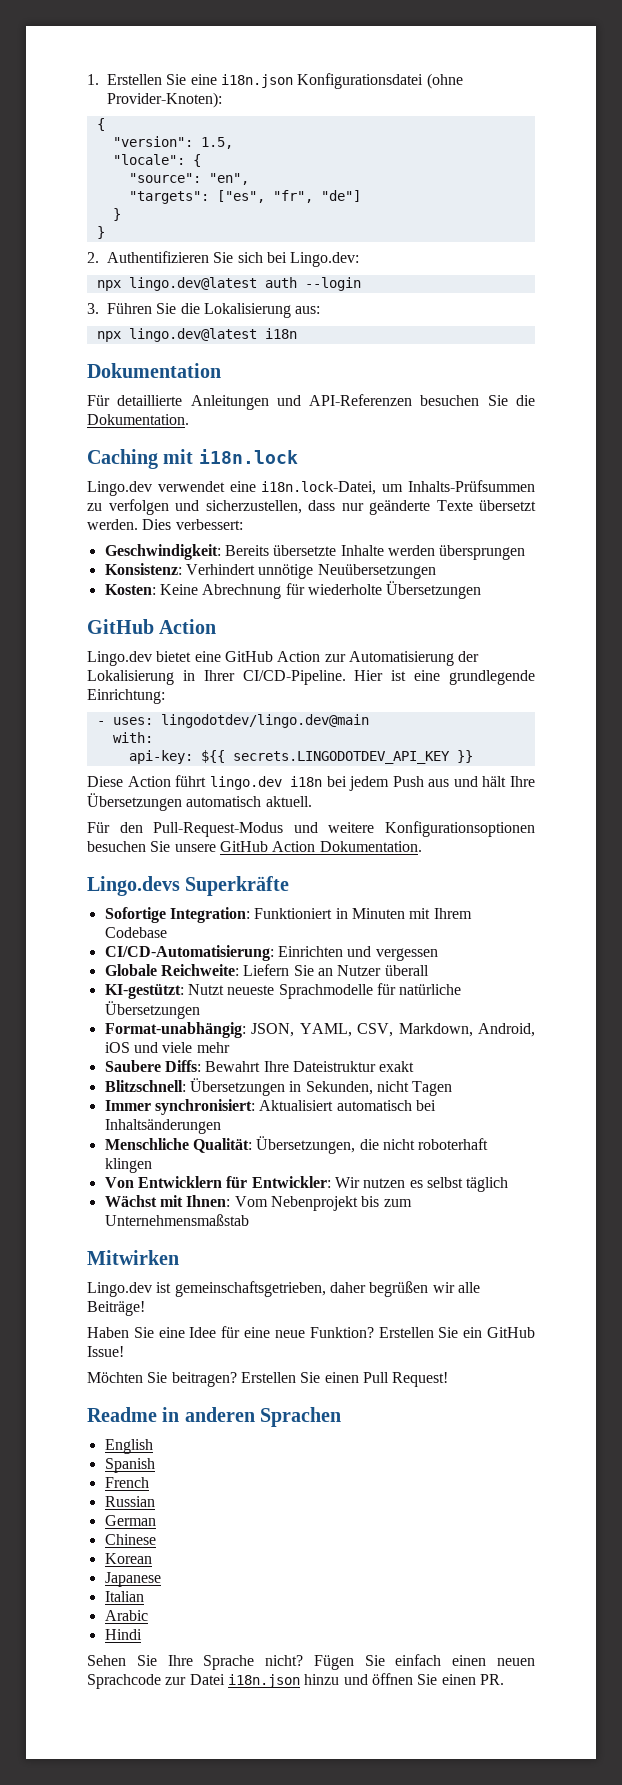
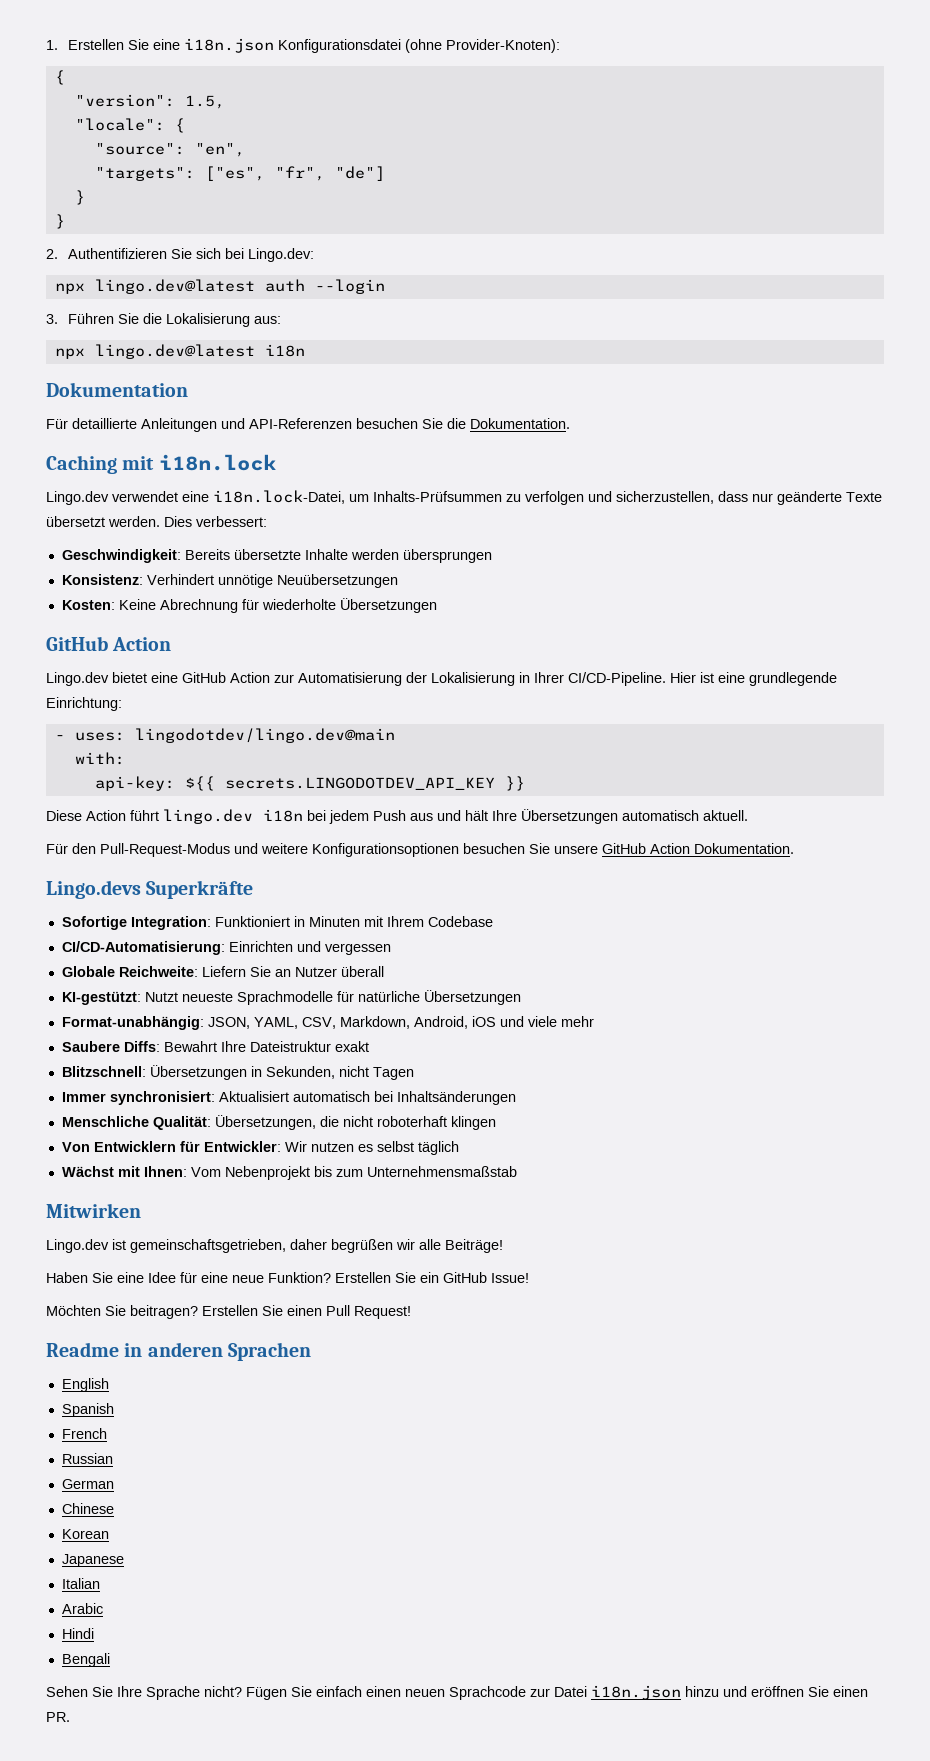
(142, 1634) none -> [61,1653,110,1667] // Bengali
[371,1673,413,1685] öffnen -> [751,1686,804,1697] eröffnen

